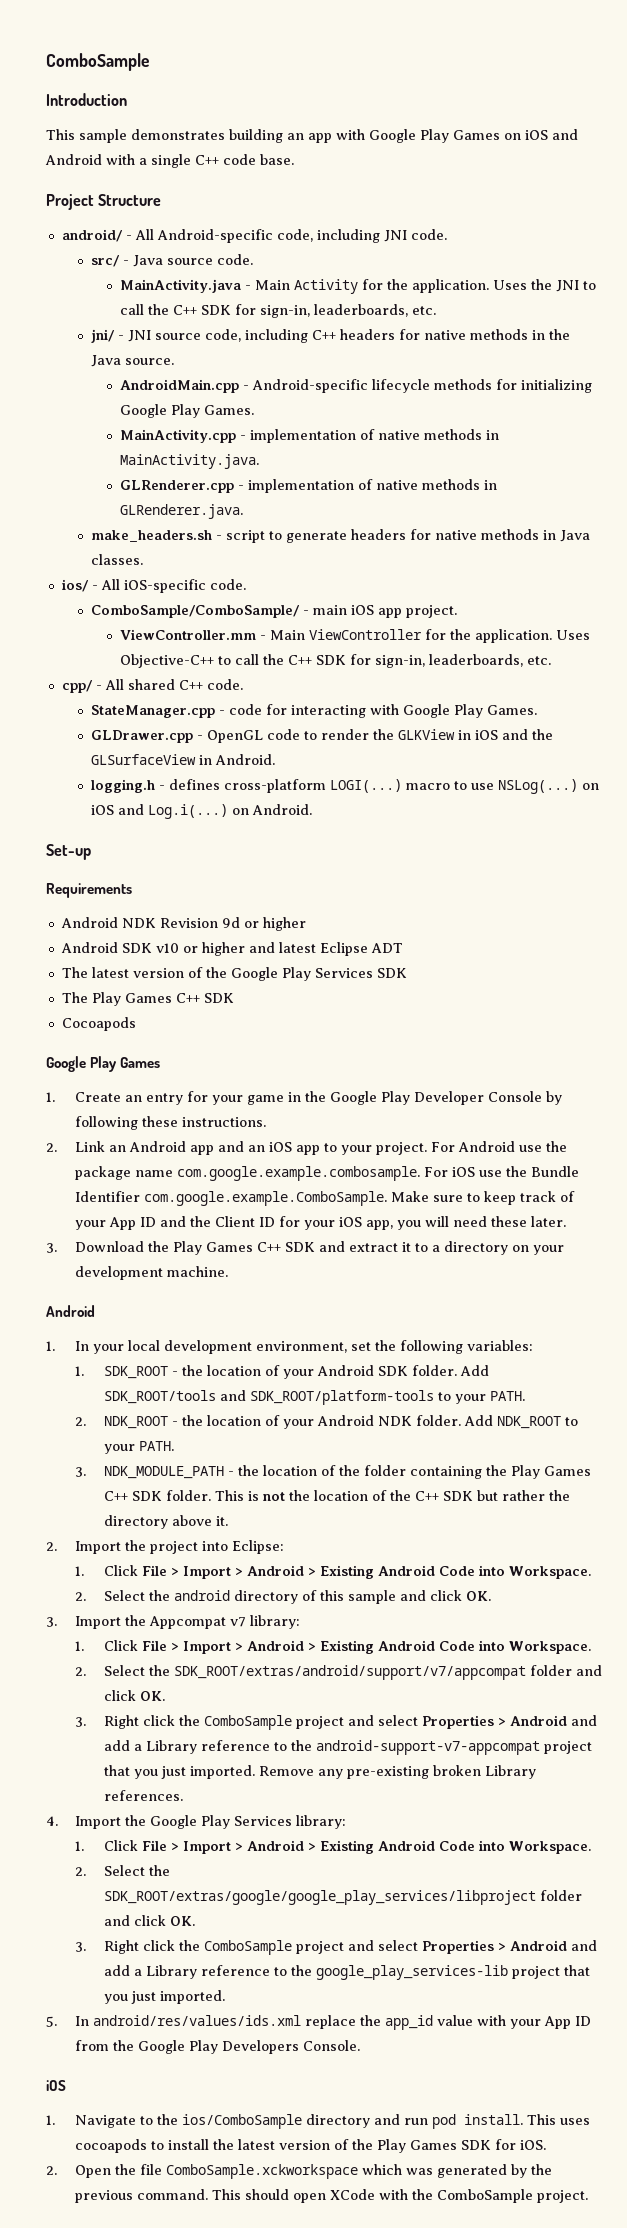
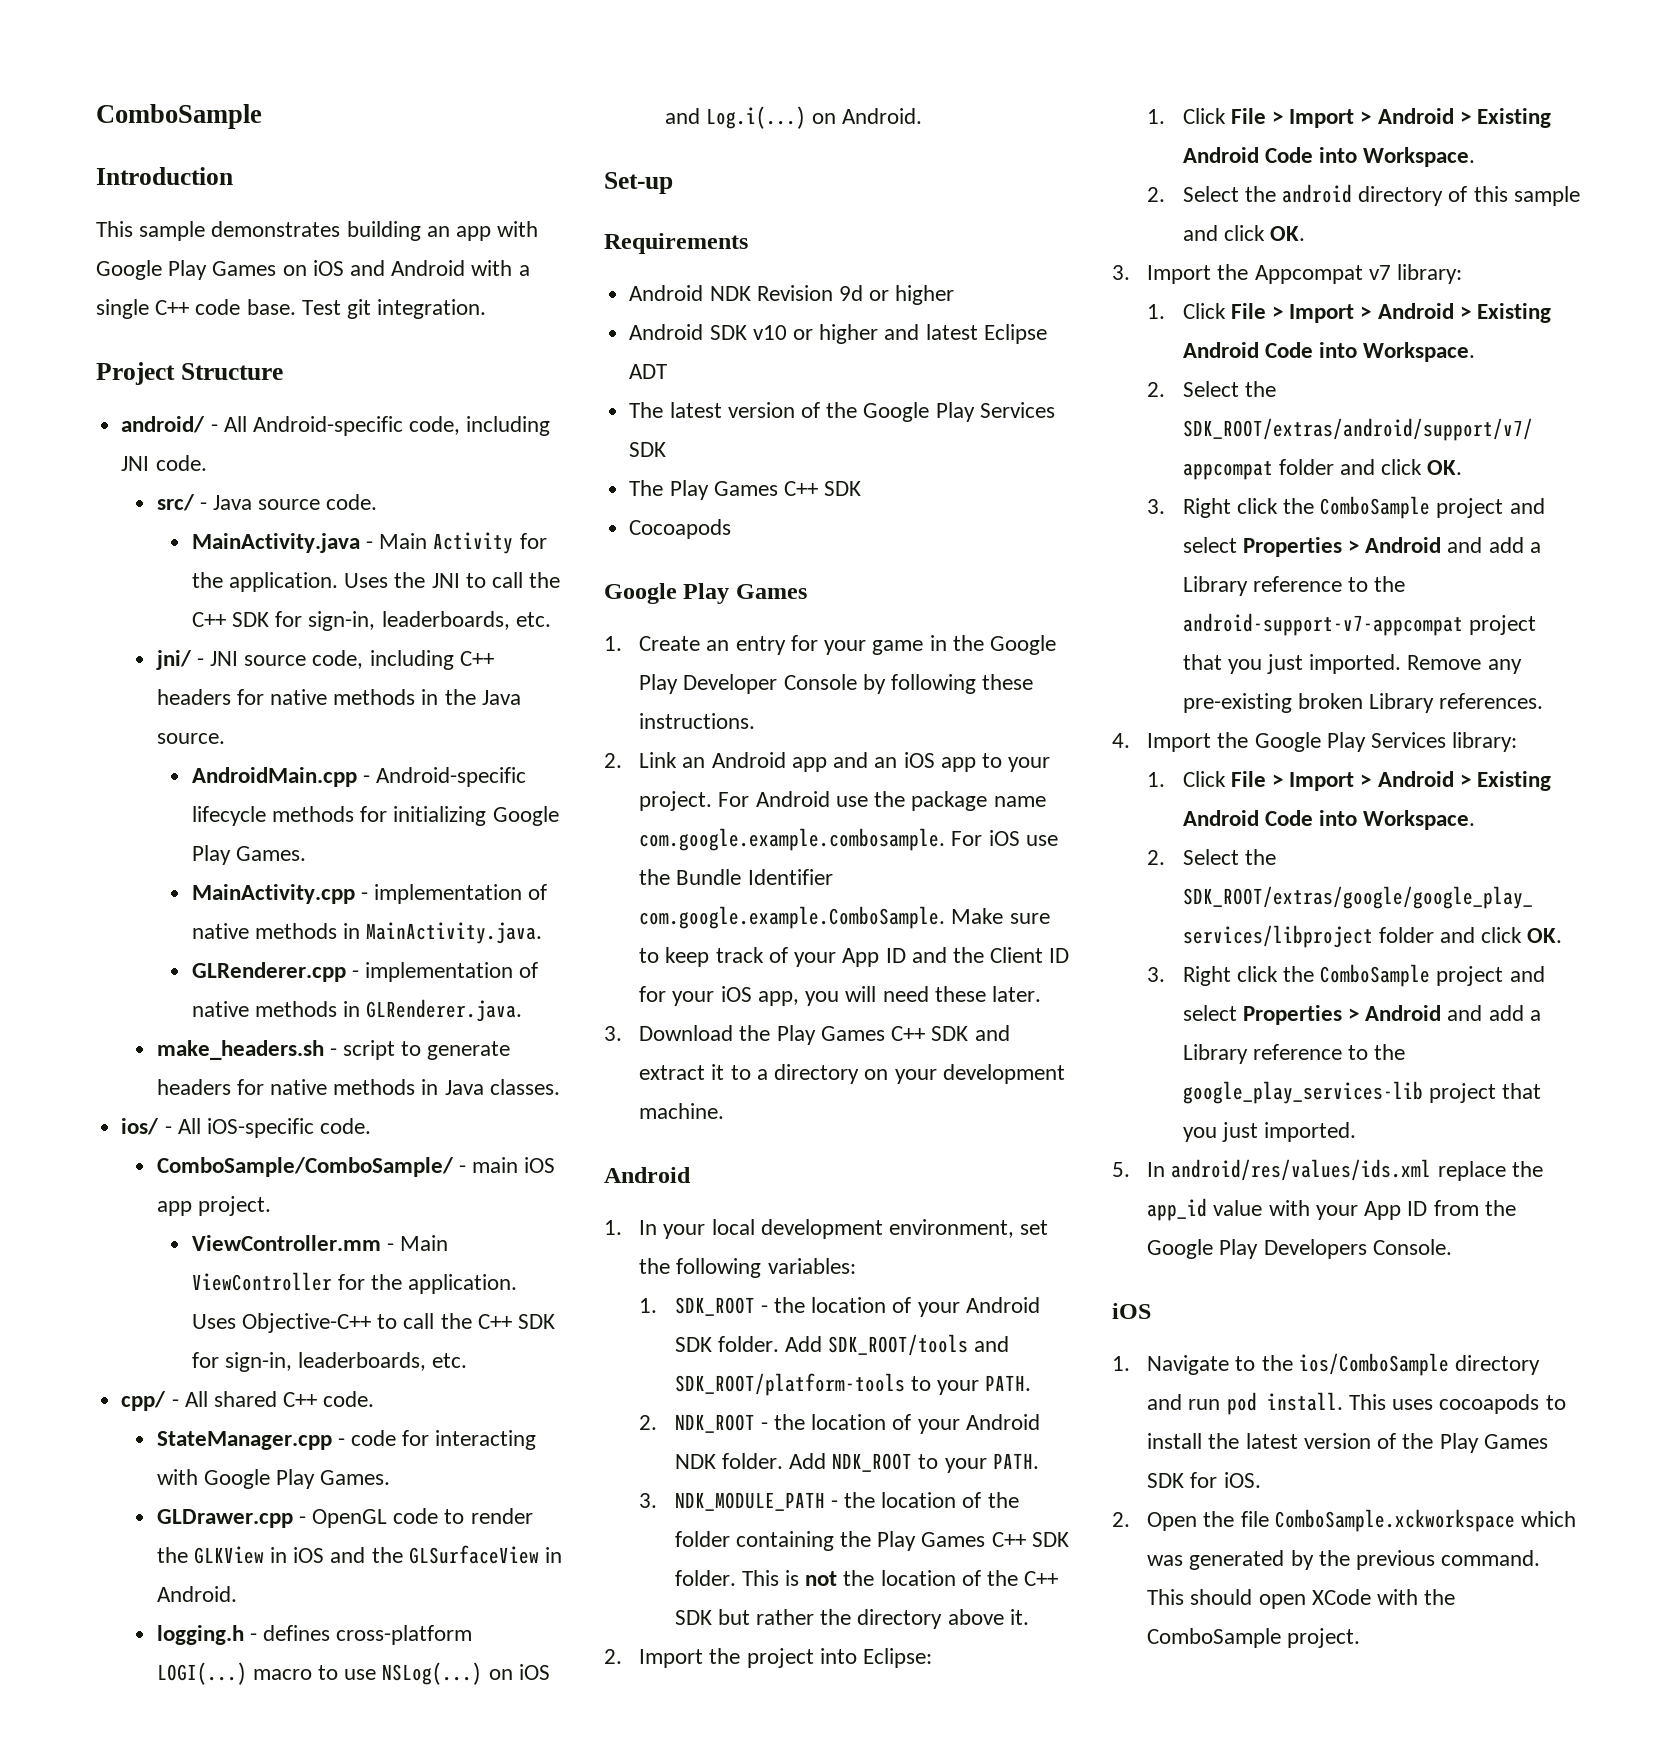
(294, 159) none -> [301,299,487,319] Test git integration.

